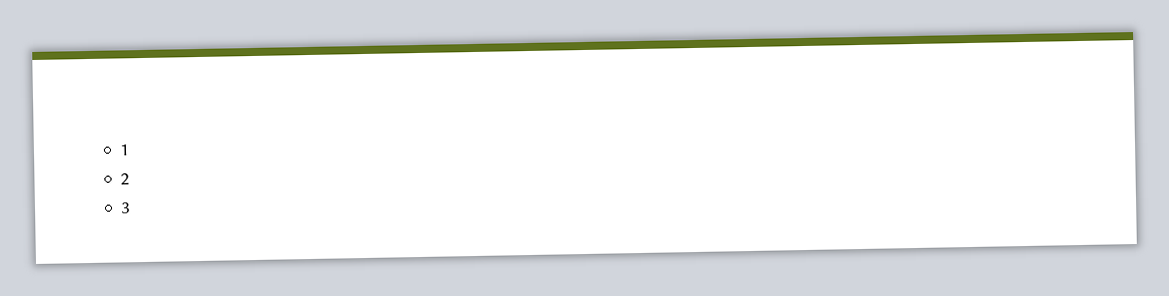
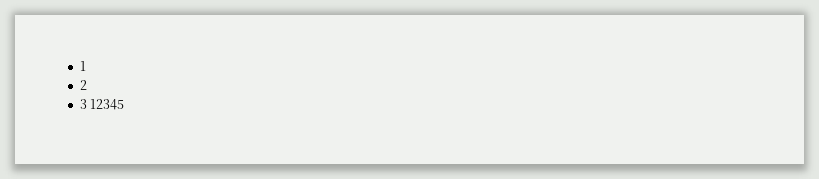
(132, 208) none -> [90,99,125,110] 12345

